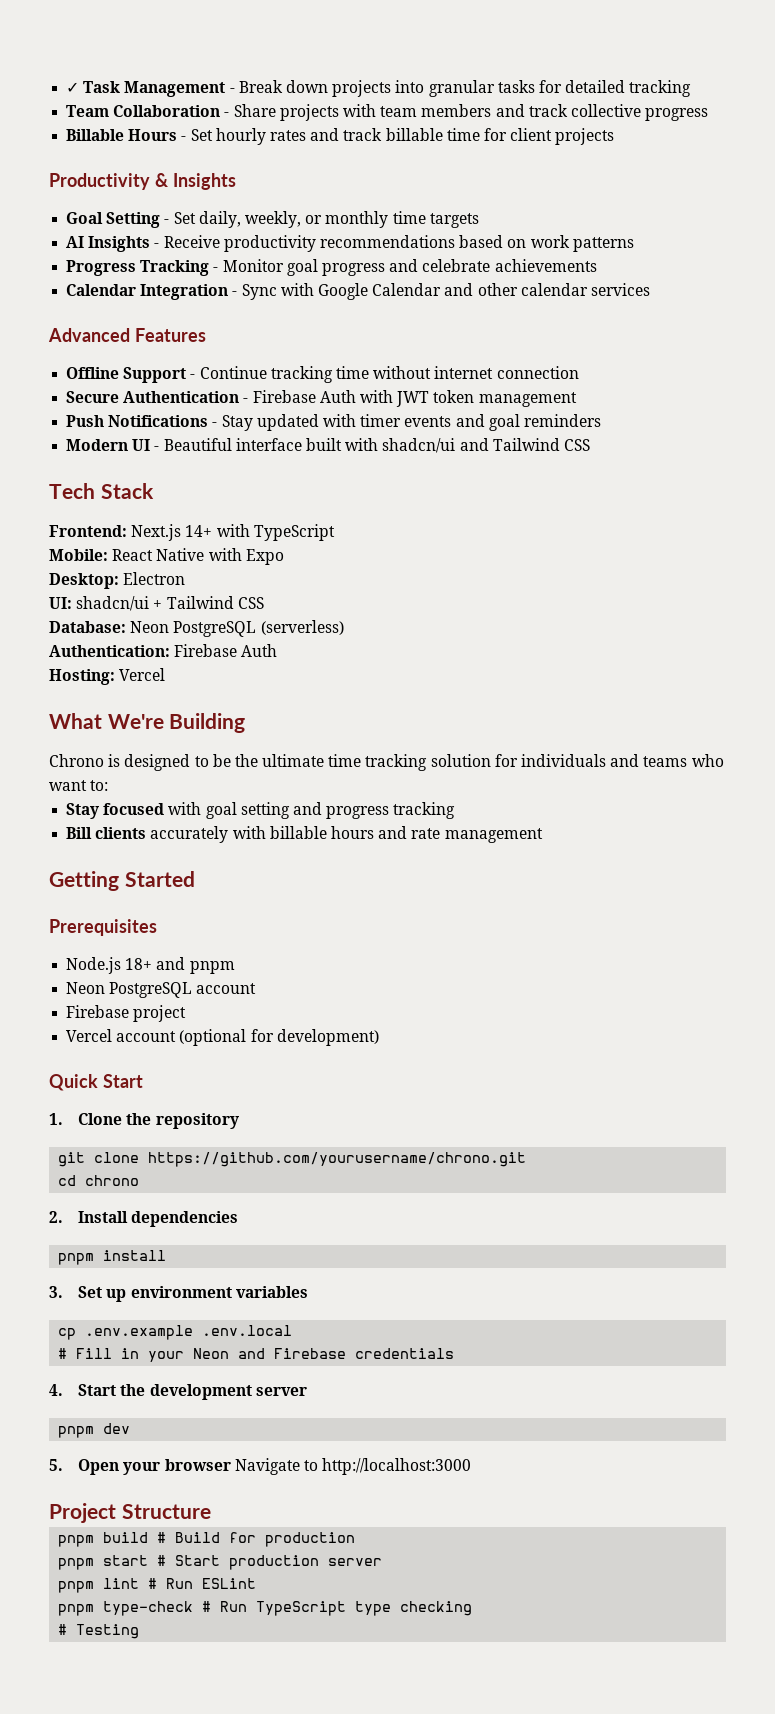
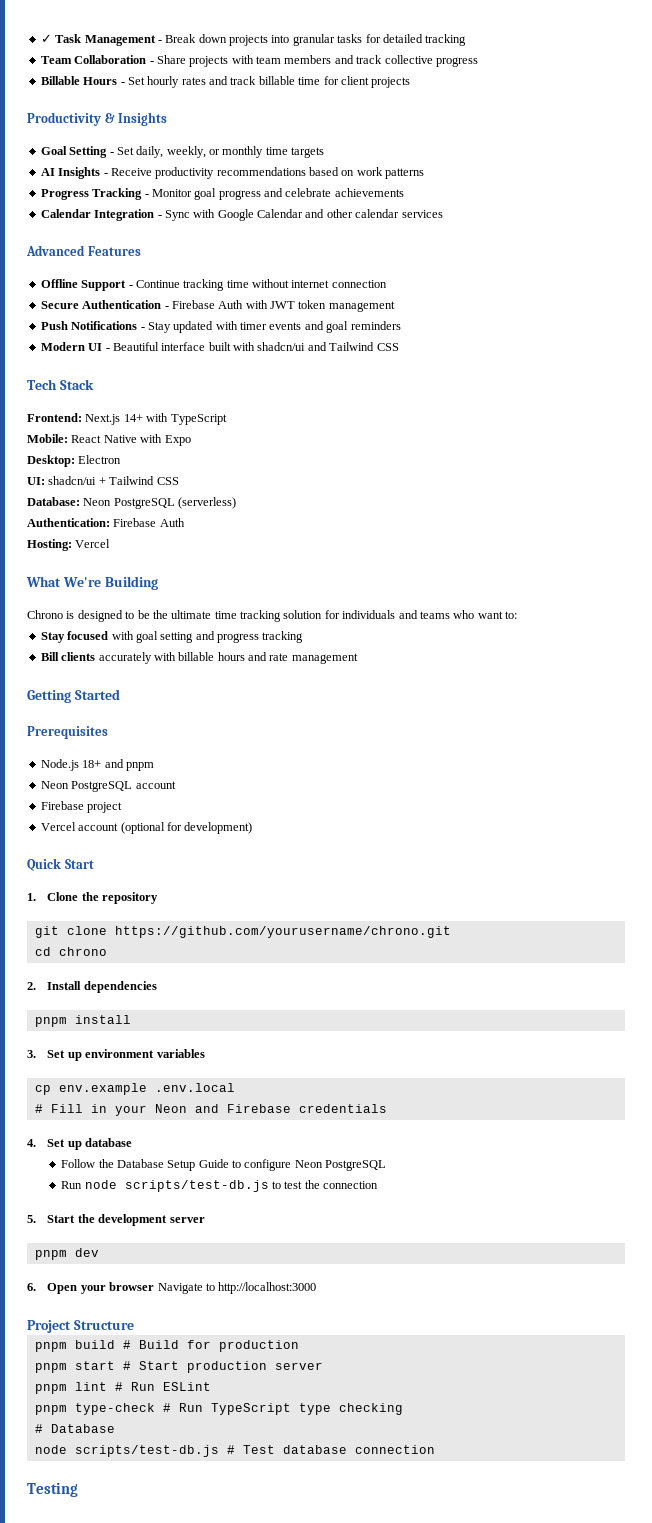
[85,1325,194,1340] .env.example -> [58,1083,147,1095] env.example
(63, 1390) none -> [47,1138,133,1150] [61,1159,387,1171] [61,1180,379,1192] [27,1215,36,1223] Set up database // Follow the Database Setup Guide to configure Neon PostgreSQL // Run node scripts/test-db.js to test the connection // 5.
[49,1459,63,1471] 5. -> [27,1283,36,1291] 6.
(68, 1629) none -> [50,1424,115,1433] [34,1445,435,1457] Database // node scripts/test-db.js # Test database connection //

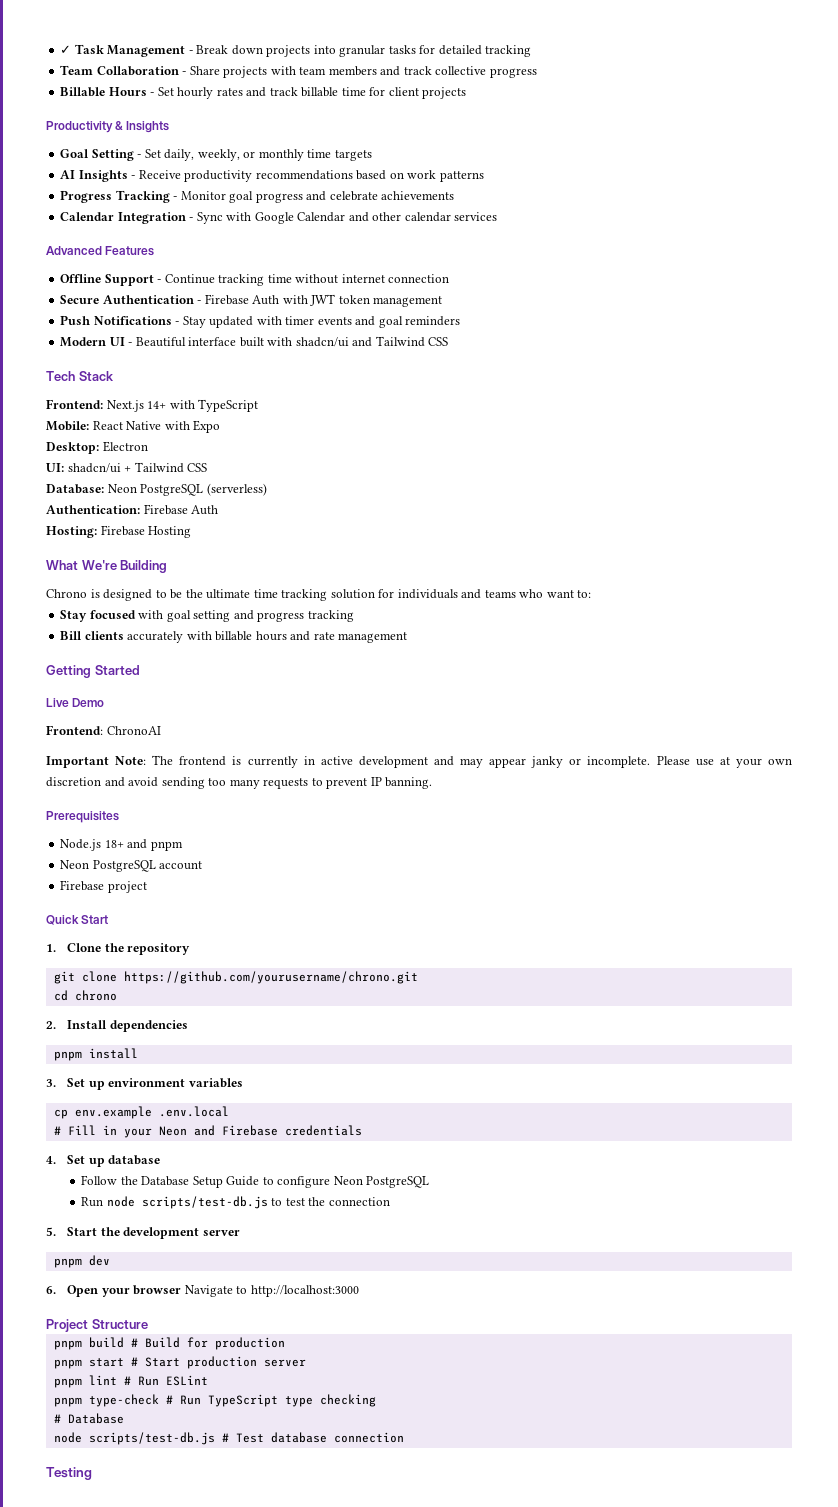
[75,539,111,548] Vercel -> [100,525,192,538] Firebase Hosting
(120, 694) none -> [46,698,105,707] [46,725,161,735] [46,755,792,768] [46,777,433,789] // Live Demo // Frontend: ChronoAI // Important Note: The frontend is currently in active development and may appear janky or incomplete. Please use at your own discretion and avoid sending too many requests to prevent IP banning.
[40,822,253,834] // Vercel account (optional for development) -> (147, 887) none

